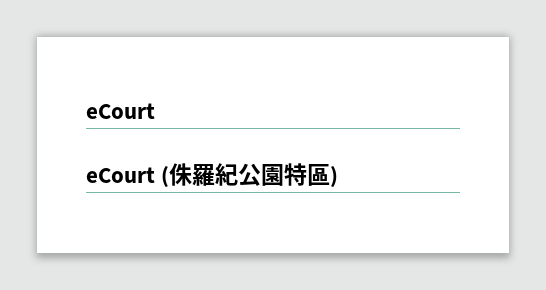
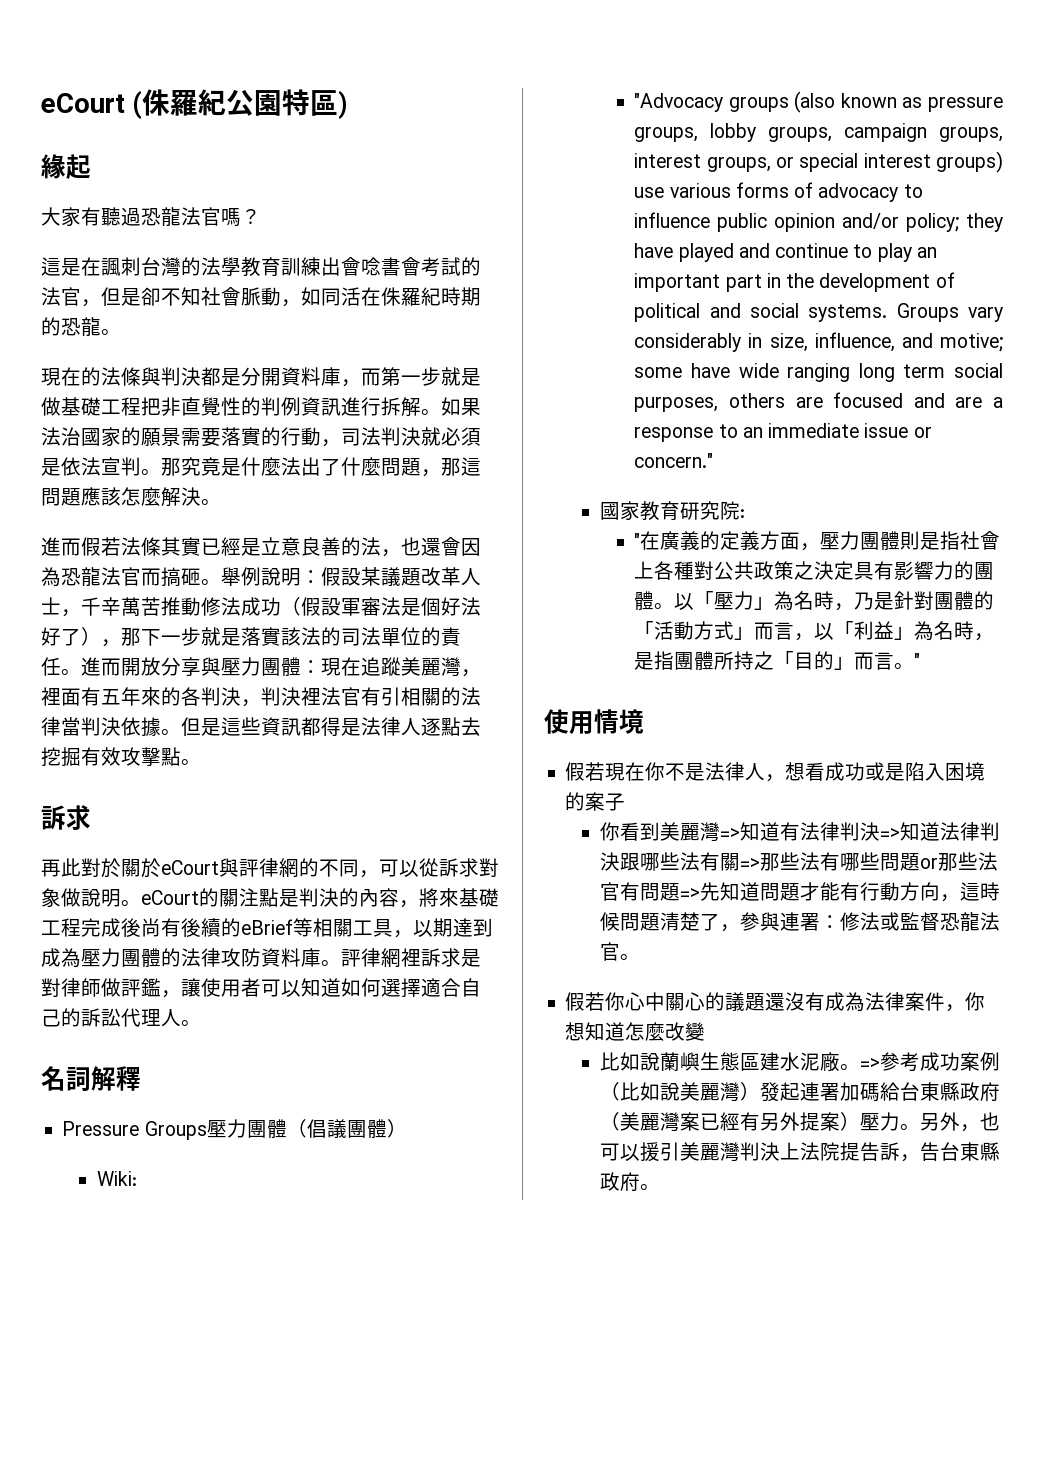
[86,103,155,119] [86,167,155,183] eCourt // eCourt -> [41,93,125,113] eCourt
(339, 177) none -> [41,154,91,180] [41,207,261,227] [41,257,481,277] [41,287,481,307] [41,317,121,336] [41,367,481,387] [41,397,481,417] [41,427,481,447] [41,457,481,477] [41,487,221,507] [41,537,481,557] [41,567,481,587] [41,597,481,617] [41,627,461,647] [41,657,481,677] [41,687,481,707] [41,717,481,737] [41,747,201,767] [41,805,91,831] [41,858,499,878] [41,888,499,908] [41,918,493,938] [41,948,481,968] [41,978,481,998] [41,1008,201,1027] [41,1066,141,1091] [62,1119,407,1140] [96,1171,137,1186] [634,91,1003,113] [634,123,1003,142] [634,151,1003,173] [634,182,923,202] [634,212,1003,232] [634,243,937,262] [634,272,955,292] [634,303,1003,322] [634,332,1003,352] [634,363,1003,382] [634,392,1003,412] [634,423,932,442] [634,453,714,468] [599,501,745,521] [634,531,1001,551] [634,561,995,580] [634,591,995,611] [634,621,995,641] [634,651,921,670] [544,709,644,734] [565,762,986,782] [565,792,626,811] [599,822,1000,842] [599,852,998,871] [599,882,1000,902] [599,912,1000,932] [599,942,640,961] [565,992,986,1012] [565,1022,706,1041] [599,1052,1000,1072] [599,1082,1000,1102] [599,1112,1000,1132] [599,1142,1000,1162] [599,1172,660,1192] // 緣起 // 大家有聽過恐龍法官嗎？ // 這是在諷刺台灣的法學教育訓練出會唸書會考試的法官，但是卻不知社會脈動，如同活在侏羅紀時期的恐龍。 // 現在的法條與判決都是分開資料庫，而第一步就是做基礎工程把非直覺性的判例資訊進行拆解。如果法治國家的願景需要落實的行動，司法判決就必須是依法宣判。那究竟是什麼法出了什麼問題，那這問題應該怎麼解決。 // 進而假若法條其實已經是立意良善的法，也還會因為恐龍法官而搞砸。舉例說明：假設某議題改革人士，千辛萬苦推動修法成功（假設軍審法是個好法好了），那下一步就是落實該法的司法單位的責任。進而開放分享與壓力團體：現在追蹤美麗灣，裡面有五年來的各判決，判決裡法官有引相關的法律當判決依據。但是這些資訊都得是法律人逐點去挖掘有效攻擊點。 // 訴求 // 再此對於關於eCourt與評律網的不同，可以從訴求對象做說明。eCourt的關注點是判決的內容，將來基礎工程完成後尚有後續的eBrief等相關工具，以期達到成為壓力團體的法律攻防資料庫。評律網裡訴求是對律師做評鑑，讓使用者可以知道如何選擇適合自己的訴訟代理人。 // 名詞解釋 // Pressure Groups壓力團體（倡議團體） // Wiki: // "Advocacy groups (also known as pressure groups, lobby groups, campaign groups, interest groups, or special interest groups) use various forms of advocacy to influence public opinion and/or policy; they have played and continue to play an important part in the development of political and social systems. Groups vary considerably in size, influence, and motive; some have wide ranging long term social purposes, others are focused and are a response to an immediate issue or concern." // 國家教育研究院: // "在廣義的定義方面，壓力團體則是指社會上各種對公共政策之決定具有影響力的團體。以「壓力」為名時，乃是針對團體的「活動方式」而言，以「利益」為名時，是指團體所持之「目的」而言。" // 使用情境 // 假若現在你不是法律人，想看成功或是陷入困境的案子 // 你看到美麗灣=>知道有法律判決=>知道法律判決跟哪些法有關=>那些法有哪些問題or那些法官有問題=>先知道問題才能有行動方向，這時候問題清楚了，參與連署：修法或監督恐龍法官。 // 假若你心中關心的議題還沒有成為法律案件，你想知道怎麼改變 // 比如說蘭嶼生態區建水泥廠。=>參考成功案例（比如說美麗灣）發起連署加碼給台東縣政府（美麗灣案已經有另外提案）壓力。另外，也可以援引美麗灣判決上法院提告訴，告台東縣政府。

